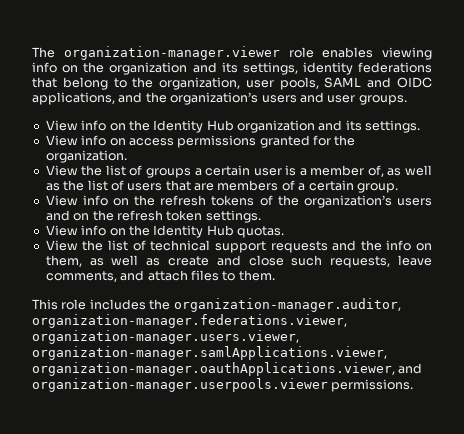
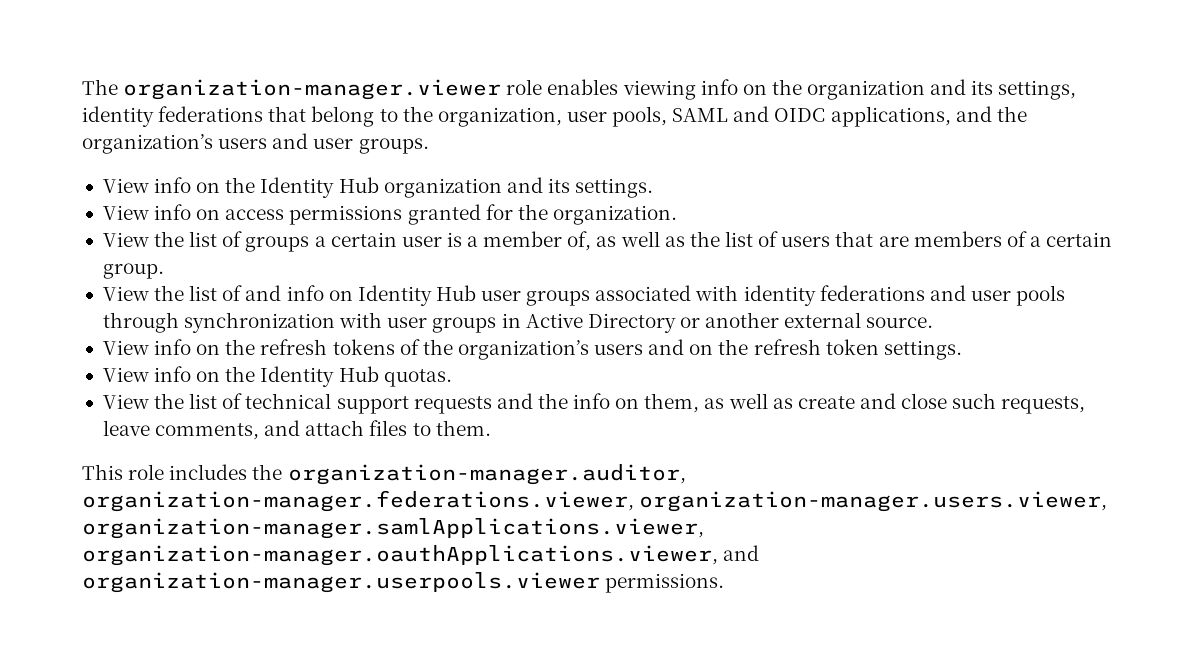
(398, 188) none -> [102,285,1066,306] [102,312,934,333] // View the list of and info on Identity Hub user groups associated with identity federations and user pools through synchronization with user groups in Active Directory or another external source.

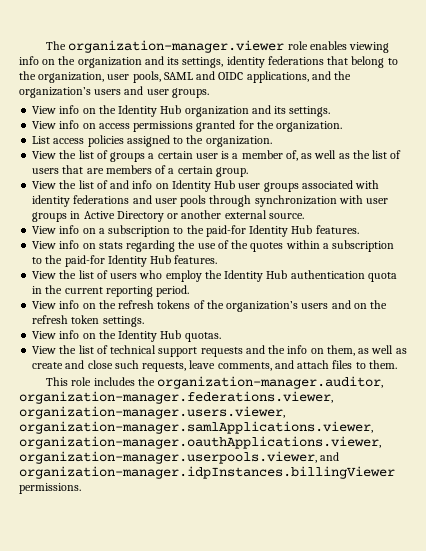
(677, 215) none -> [32,135,272,147] // List access policies assigned to the organization.
(934, 322) none -> [32,225,359,237] [32,240,395,252] [32,255,218,267] [32,270,397,282] [32,285,190,297] // View info on a subscription to the paid-for Identity Hub features. // View info on stats regarding the use of the quotes within a subscription to the paid-for Identity Hub features. // View the list of users who employ the Identity Hub authentication quota in the current reporting period.
[723,545,760,561] [82,572,600,593] and organization-manager.userpools.viewer -> [19,451,340,464] [19,466,395,479] organization-manager.userpools.viewer, and organization-manager.idpInstances.billingViewer

